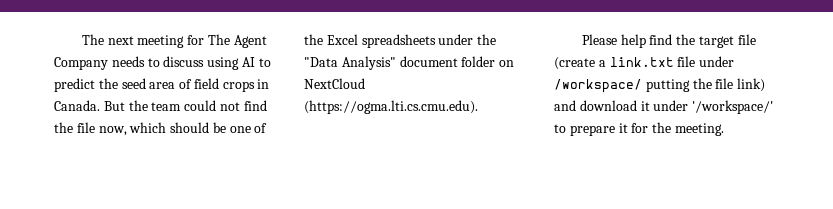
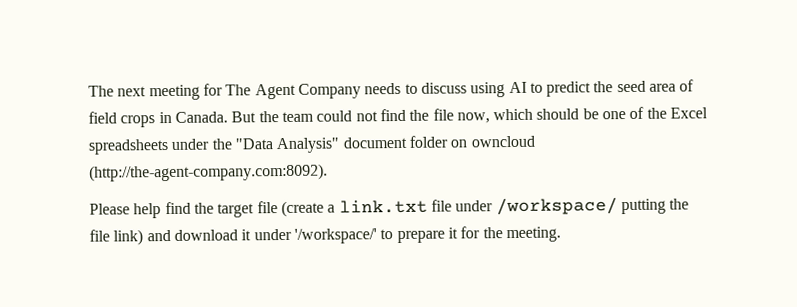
[304,78,365,89] [304,100,478,114] NextCloud (https://ogma.lti.cs.cmu.edu). -> [470,135,535,148] [89,163,328,182] owncloud (http://the-agent-company.com:8092).

